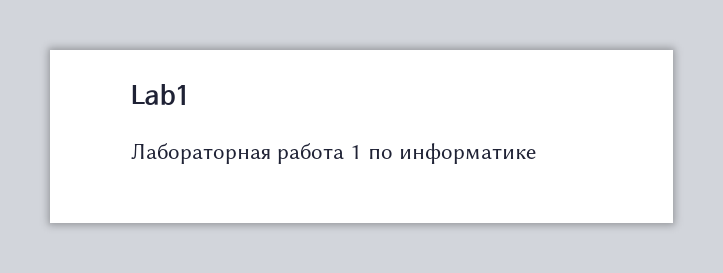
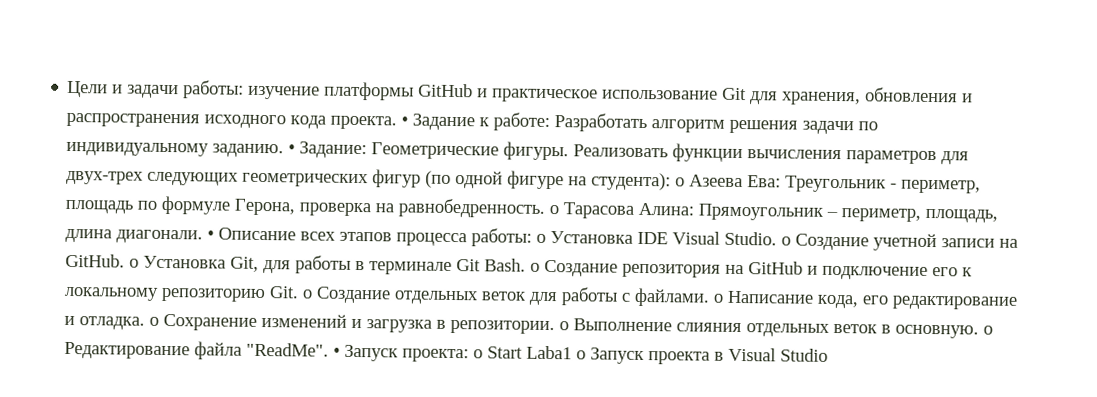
[131,84,190,105] [131,143,536,164] Lab1 // Лабораторная работа 1 по информатике -> [67,80,974,106] [66,112,879,135] [66,141,970,165] [66,169,982,194] [65,195,999,223] [65,227,1019,252] [65,253,973,280] [64,286,1018,310] [64,313,994,339] [64,341,829,365] Цели и задачи работы: изучение платформы GitHub и практическое использование Git для хранения, обновления и распространения исходного кода проекта. • Задание к работе: Разработать алгоритм решения задачи по индивидуальному заданию. • Задание: Геометрические фигуры. Реализовать функции вычисления параметров для двух-трех следующих геометрических фигур (по одной фигуре на студента): o Азеева Ева: Треугольник - периметр, площадь по формуле Герона, проверка на равнобедренность. o Тарасова Алина: Прямоугольник – периметр, площадь, длина диагонали. • Описание всех этапов процесса работы: o Установка IDE Visual Studio. o Создание учетной записи на GitHub. o Установка Git, для работы в терминале Git Bash. o Создание репозитория на GitHub и подключение его к локальному репозиторию Git. o Создание отдельных веток для работы с файлами. o Написание кода, его редактирование и отладка. o Сохранение изменений и загрузка в репозитории. o Выполнение слияния отдельных веток в основную. o Редактирование файла "ReadMe". • Запуск проекта: o Start Laba1 o Запуск проекта в Visual Studio

